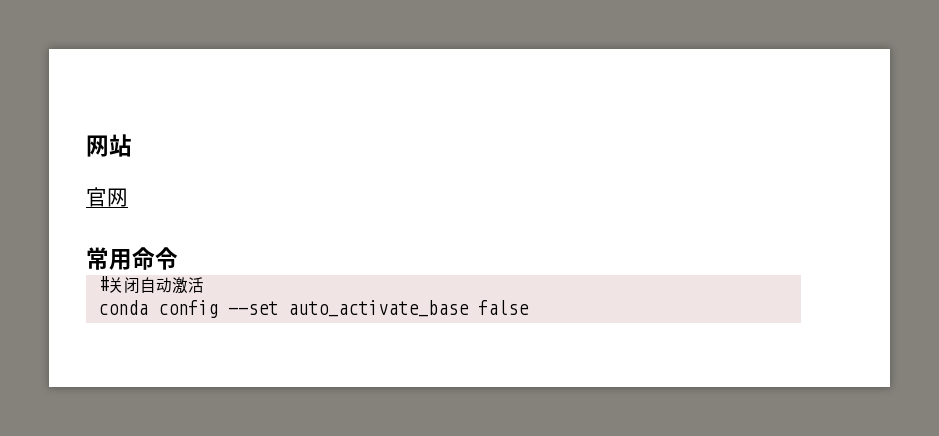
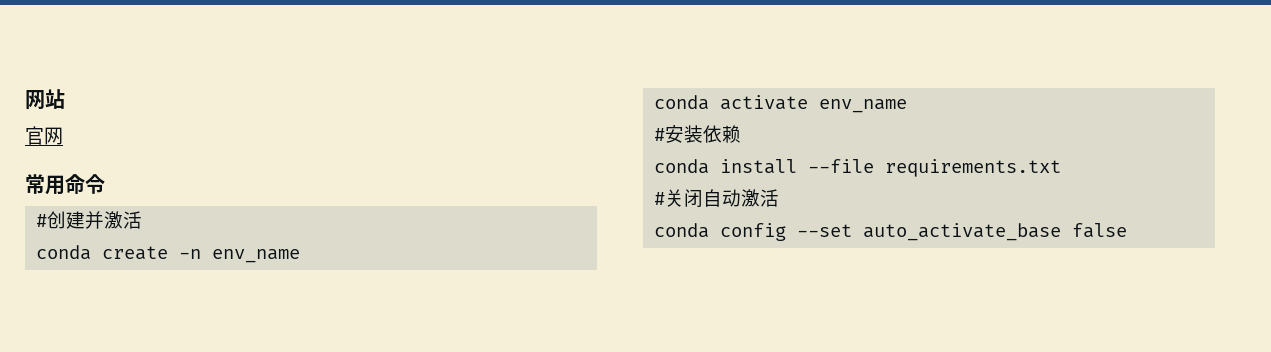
(178, 258) none -> [36,211,143,229] [36,245,301,263] [654,95,908,113] [654,125,742,143] [654,159,1062,177] // #创建并激活 // conda create -n env_name // conda activate env_name // #安装依赖 // conda install --file requirements.txt

